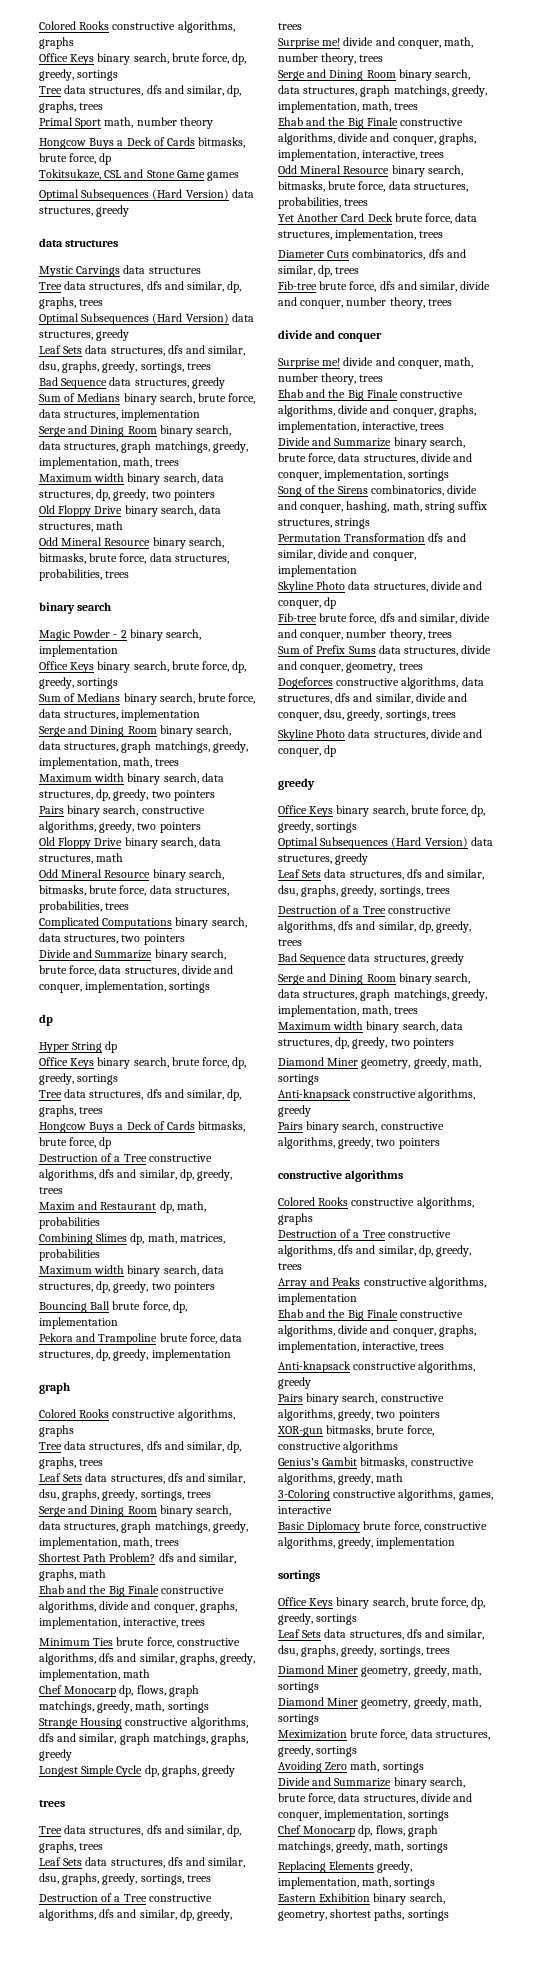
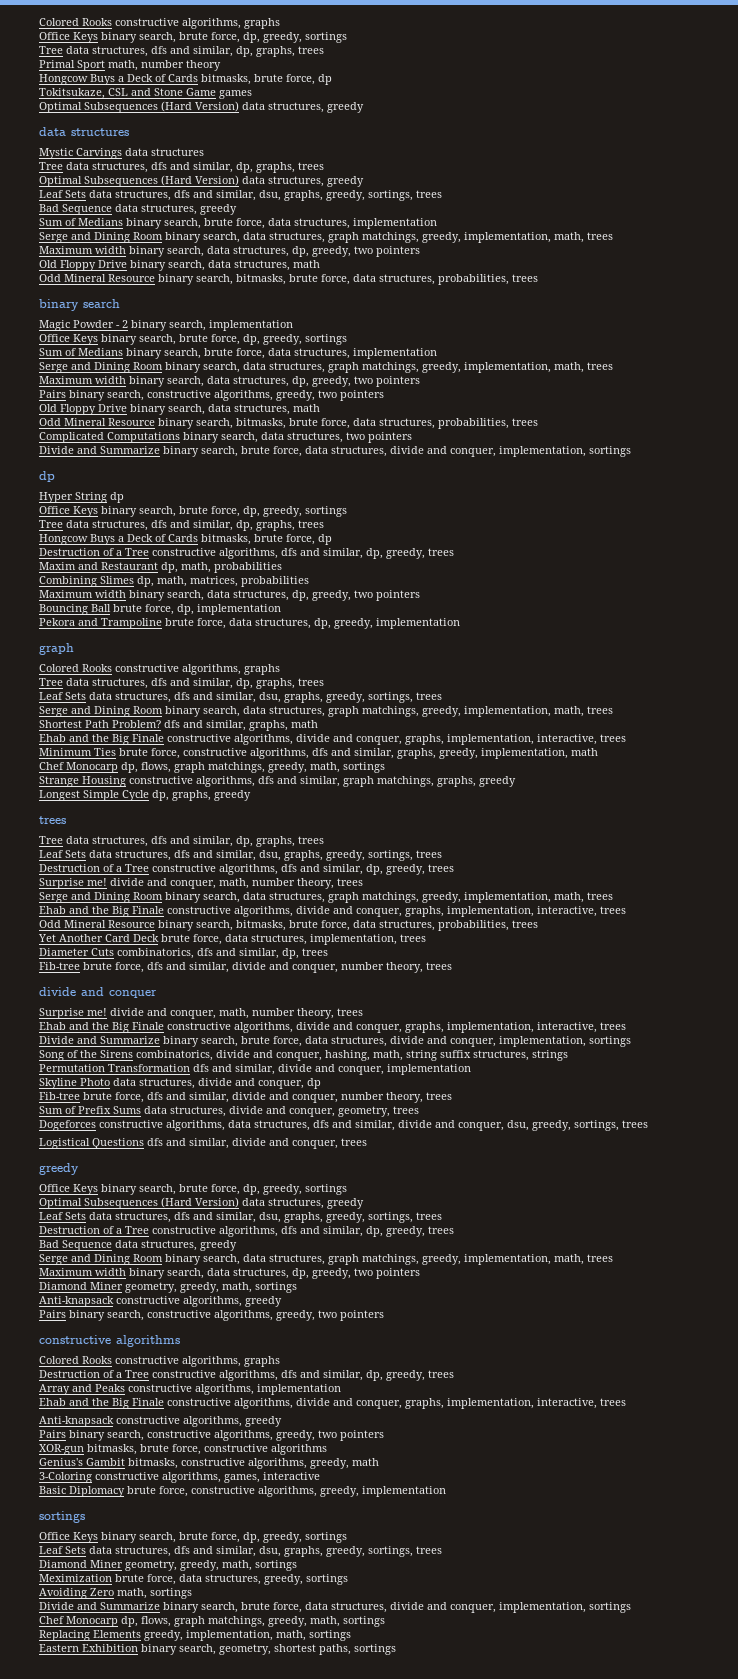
[278,729,483,741] [278,745,337,757] Skyline Photo data structures, divide and conquer, dp -> [39,1138,367,1149] Logistical Questions dfs and similar, divide and conquer, trees
[278,1697,481,1709] [278,1714,319,1725] // Diamond Miner geometry, greedy, math, sortings -> (297, 1565) none

